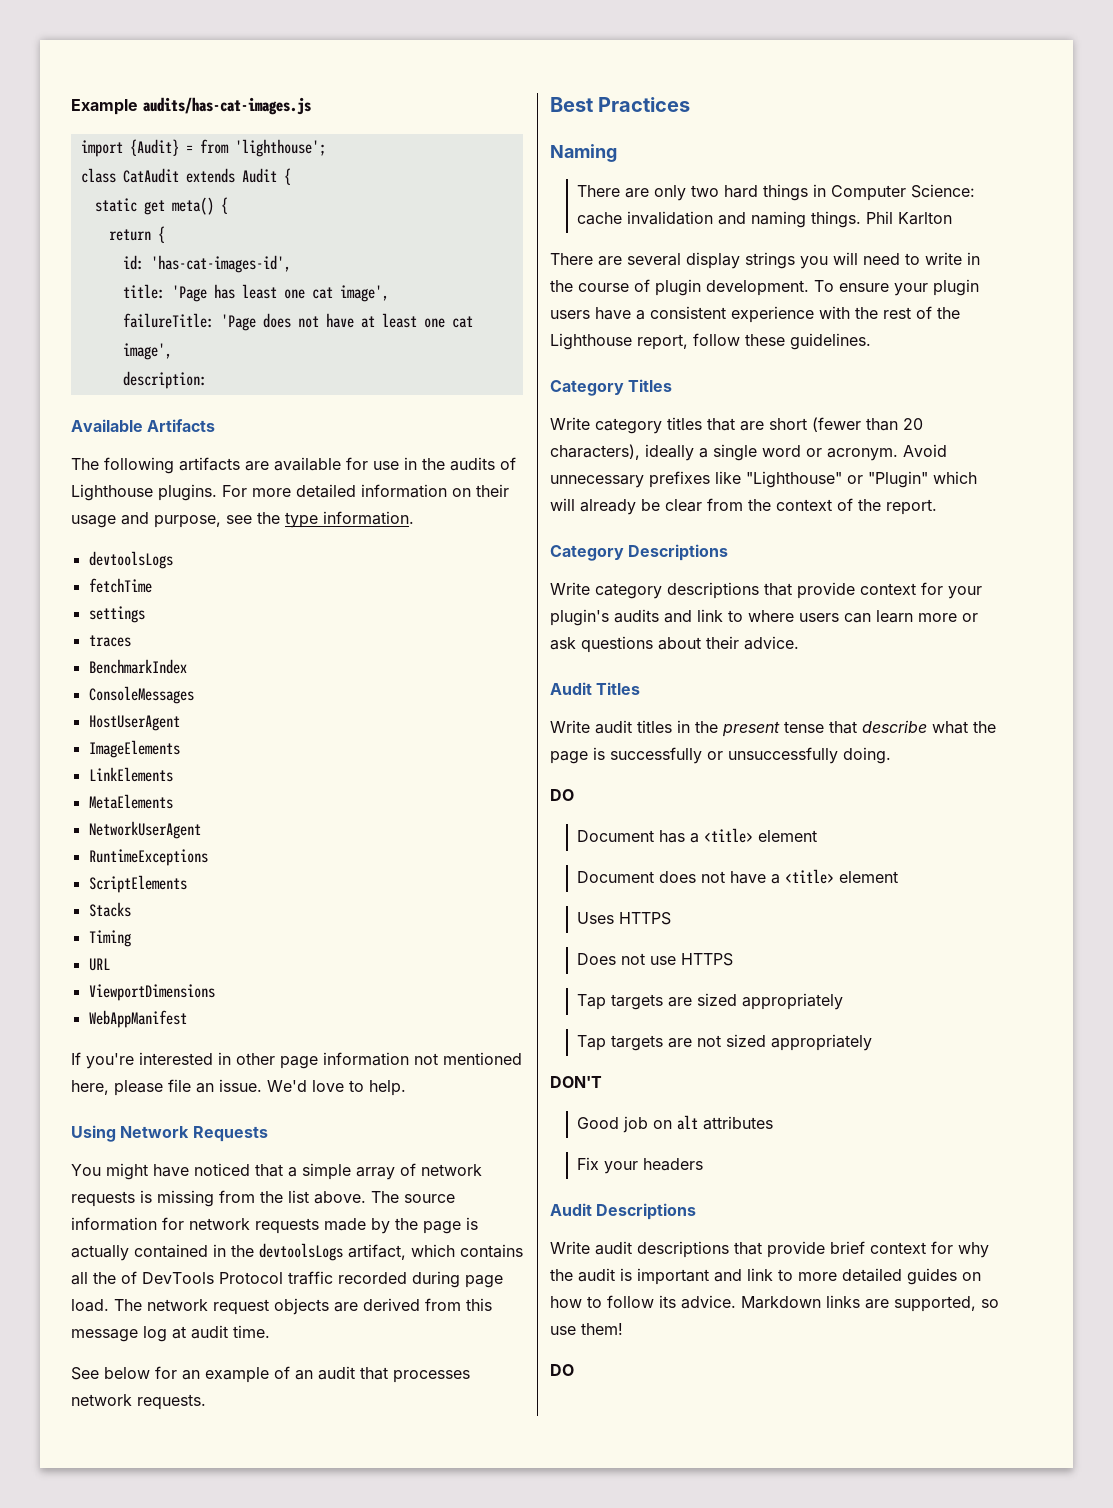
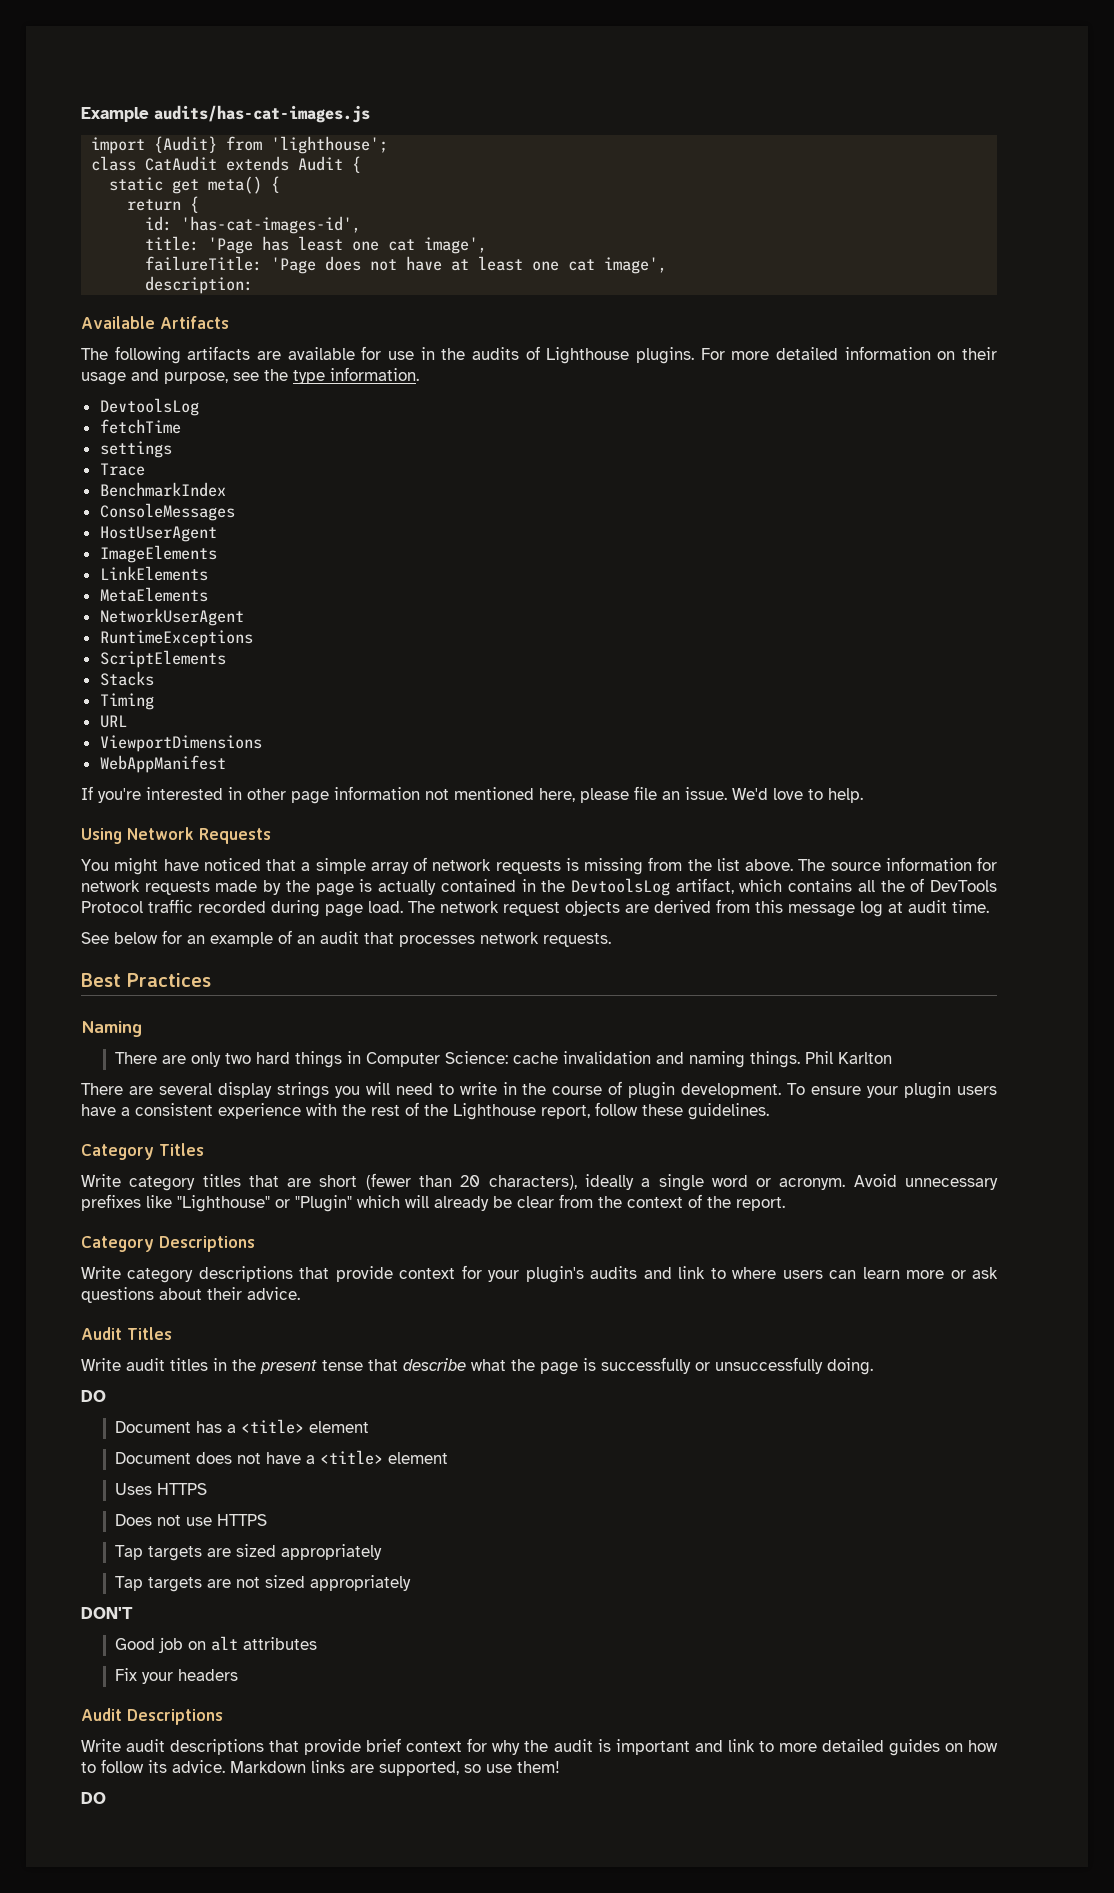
[185,145,193,153] = -> (218, 144) none
[88,551,173,569] devtoolsLogs -> [99,398,199,416] DevtoolsLog
[88,635,131,647] traces -> [99,463,145,476] Trace
[259,1243,343,1261] devtoolsLogs -> [570,878,670,896] DevtoolsLog

